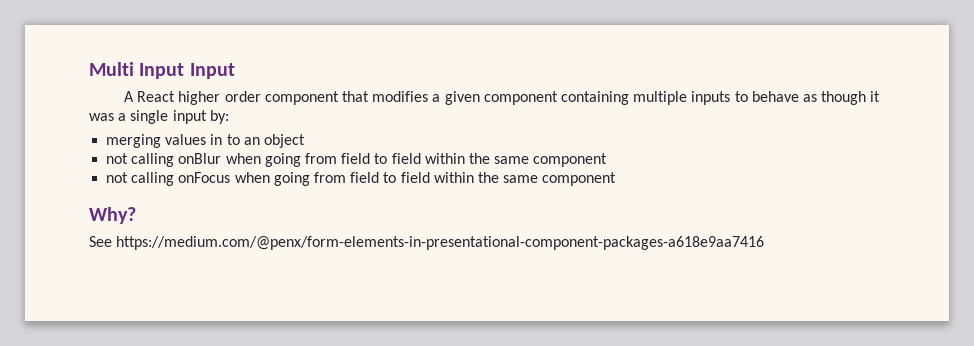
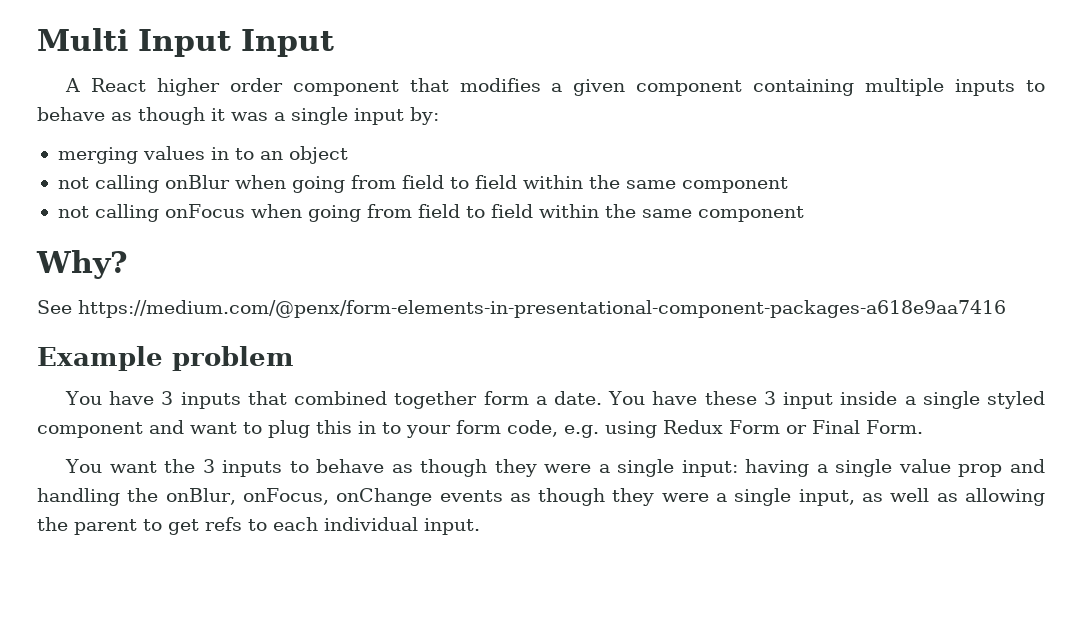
(765, 243) none -> [37,346,294,371] [64,391,1046,409] [37,420,923,438] [64,459,1046,477] [37,488,1045,506] [37,517,480,535] // Example problem // You have 3 inputs that combined together form a date. You have these 3 input inside a single styled component and want to plug this in to your form code, e.g. using Redux Form or Final Form. // You want the 3 inputs to behave as though they were a single input: having a single value prop and handling the onBlur, onFocus, onChange events as though they were a single input, as well as allowing the parent to get refs to each individual input.

